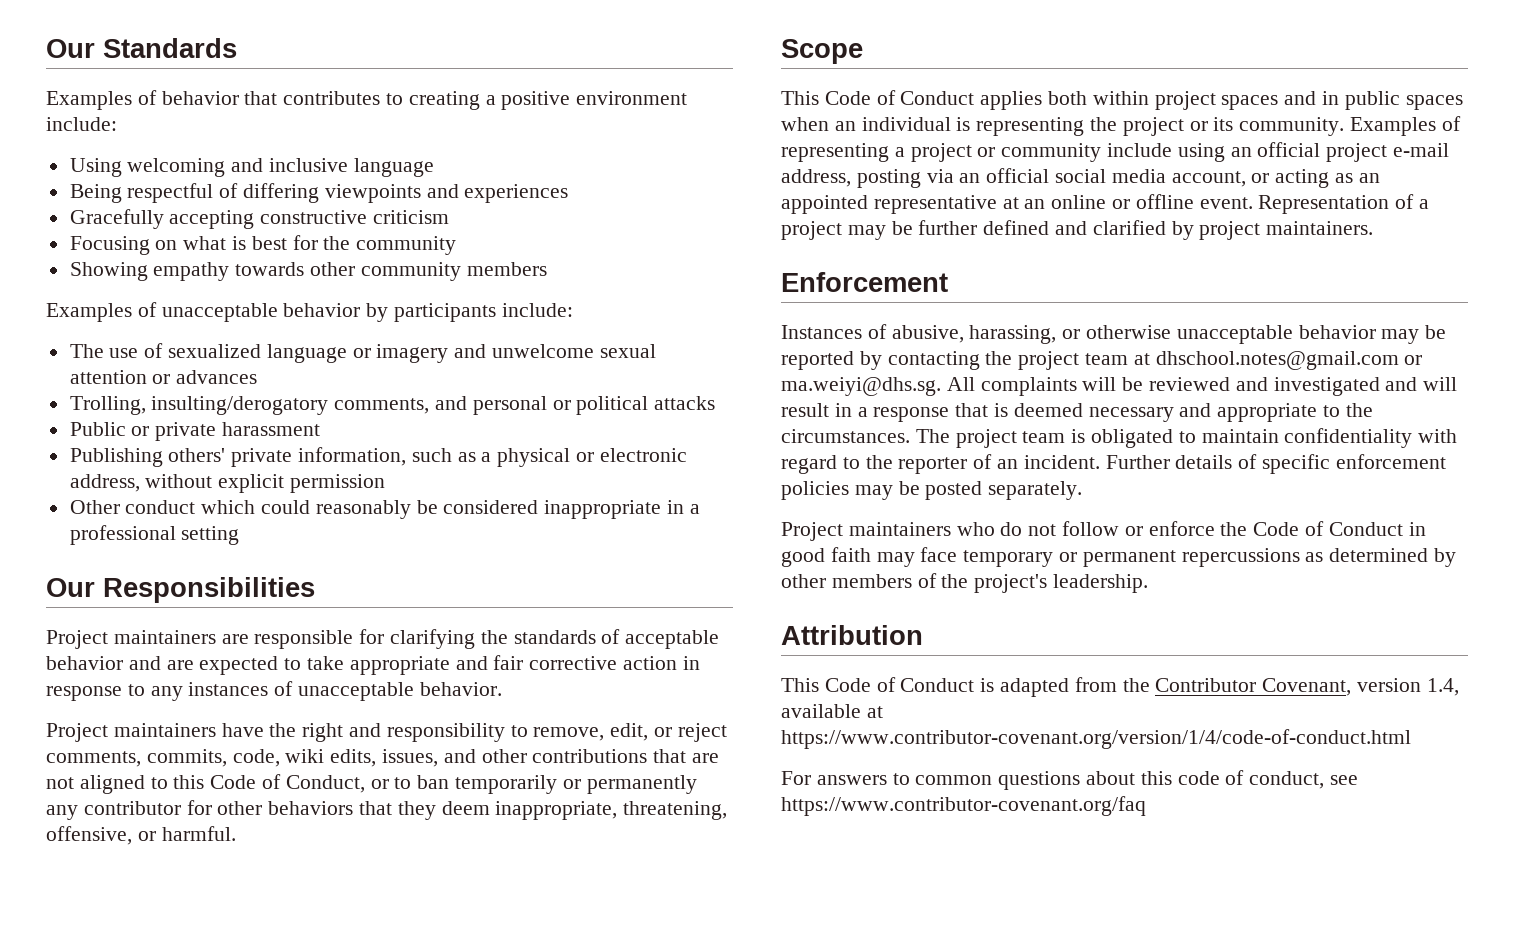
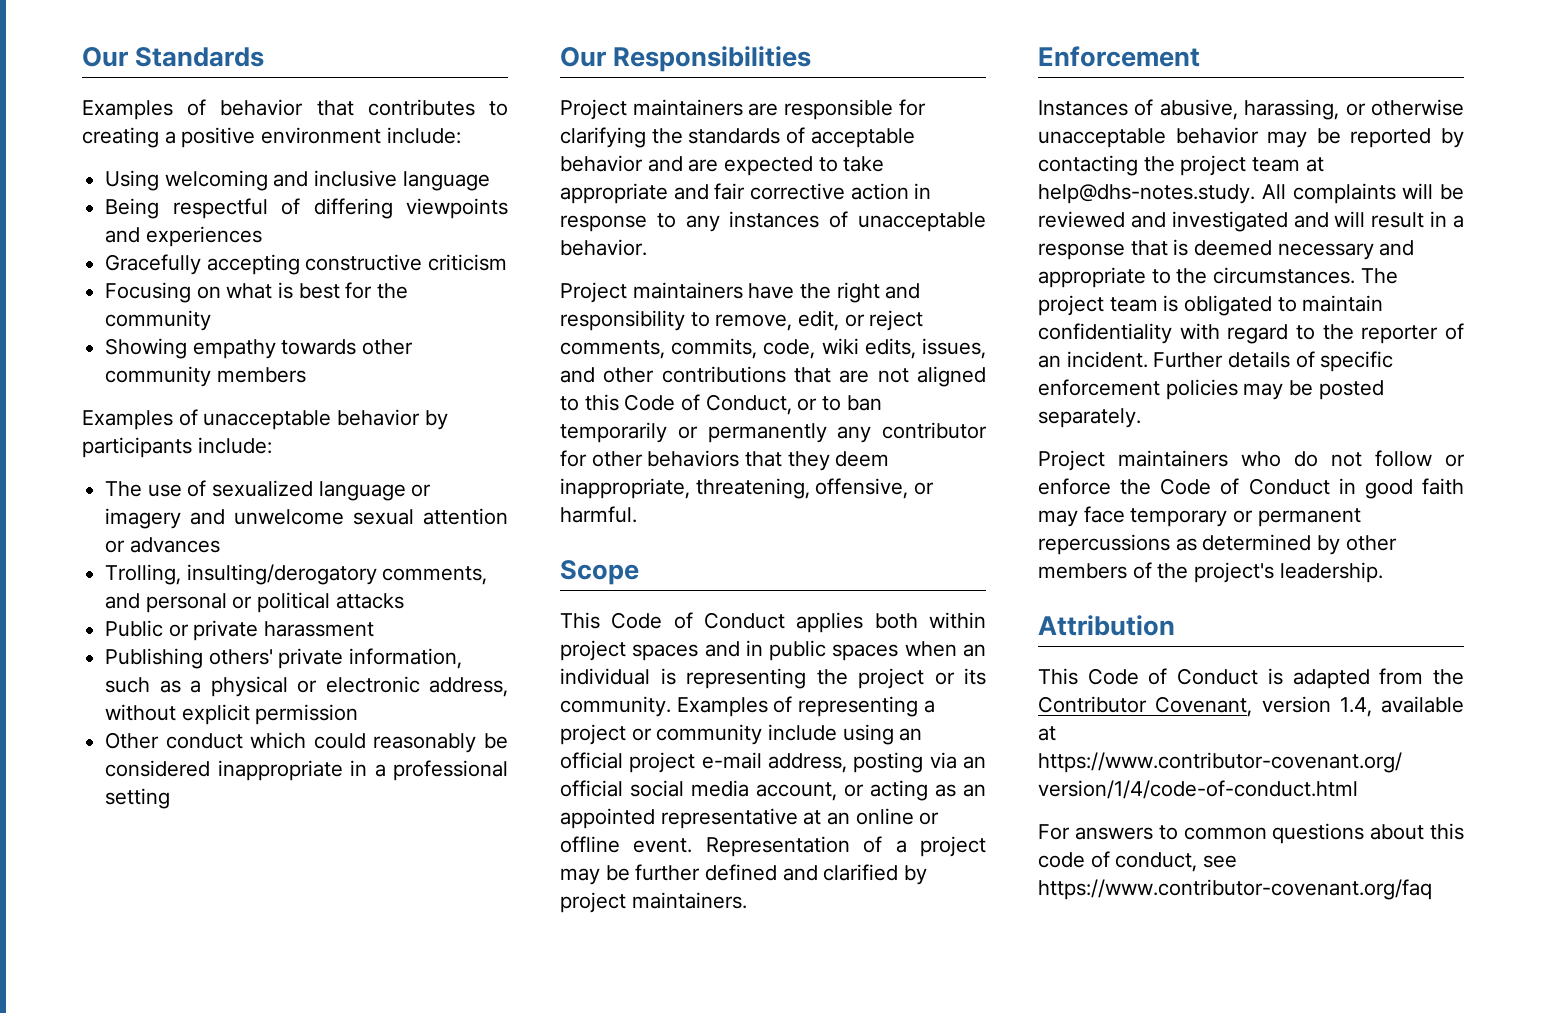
[1155,351,1423,370] [781,377,941,396] dhschool.notes@gmail.com or ma.weiyi@dhs.sg. -> [1038,184,1255,204] help@dhs-notes.study.

